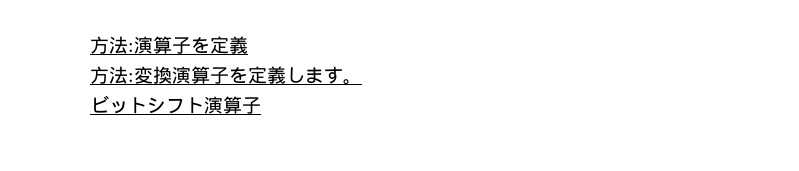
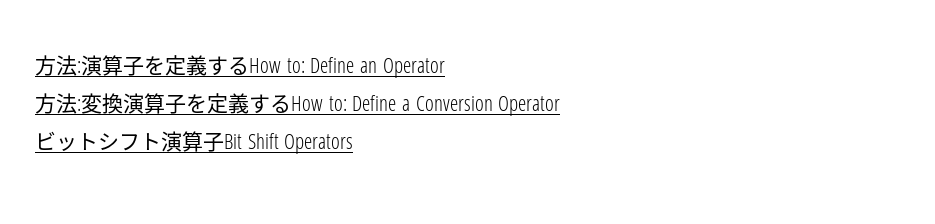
(248, 45) none -> [207,56,445,78] するHow to: Define an Operator
[286,66,362,85] します。 -> [249,94,561,116] するHow to: Define a Conversion Operator
(261, 105) none -> [224,133,354,154] Bit Shift Operators

